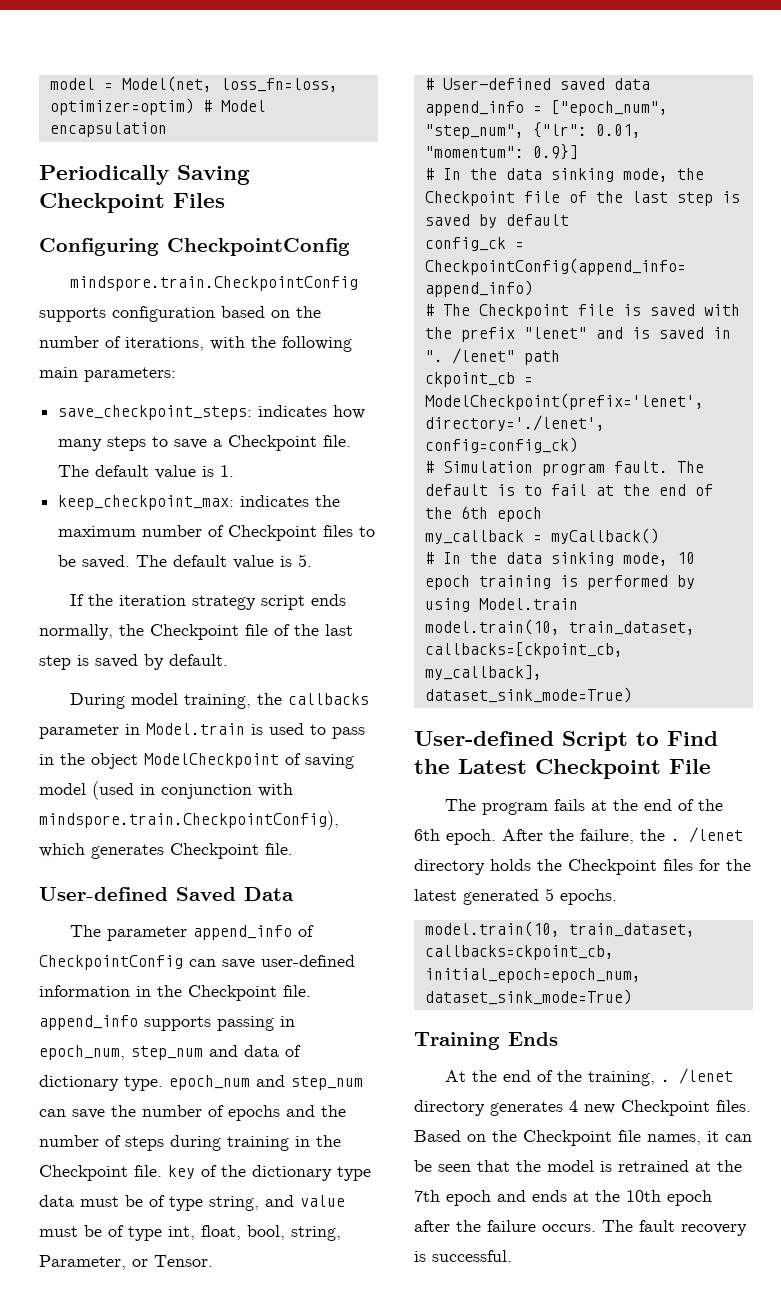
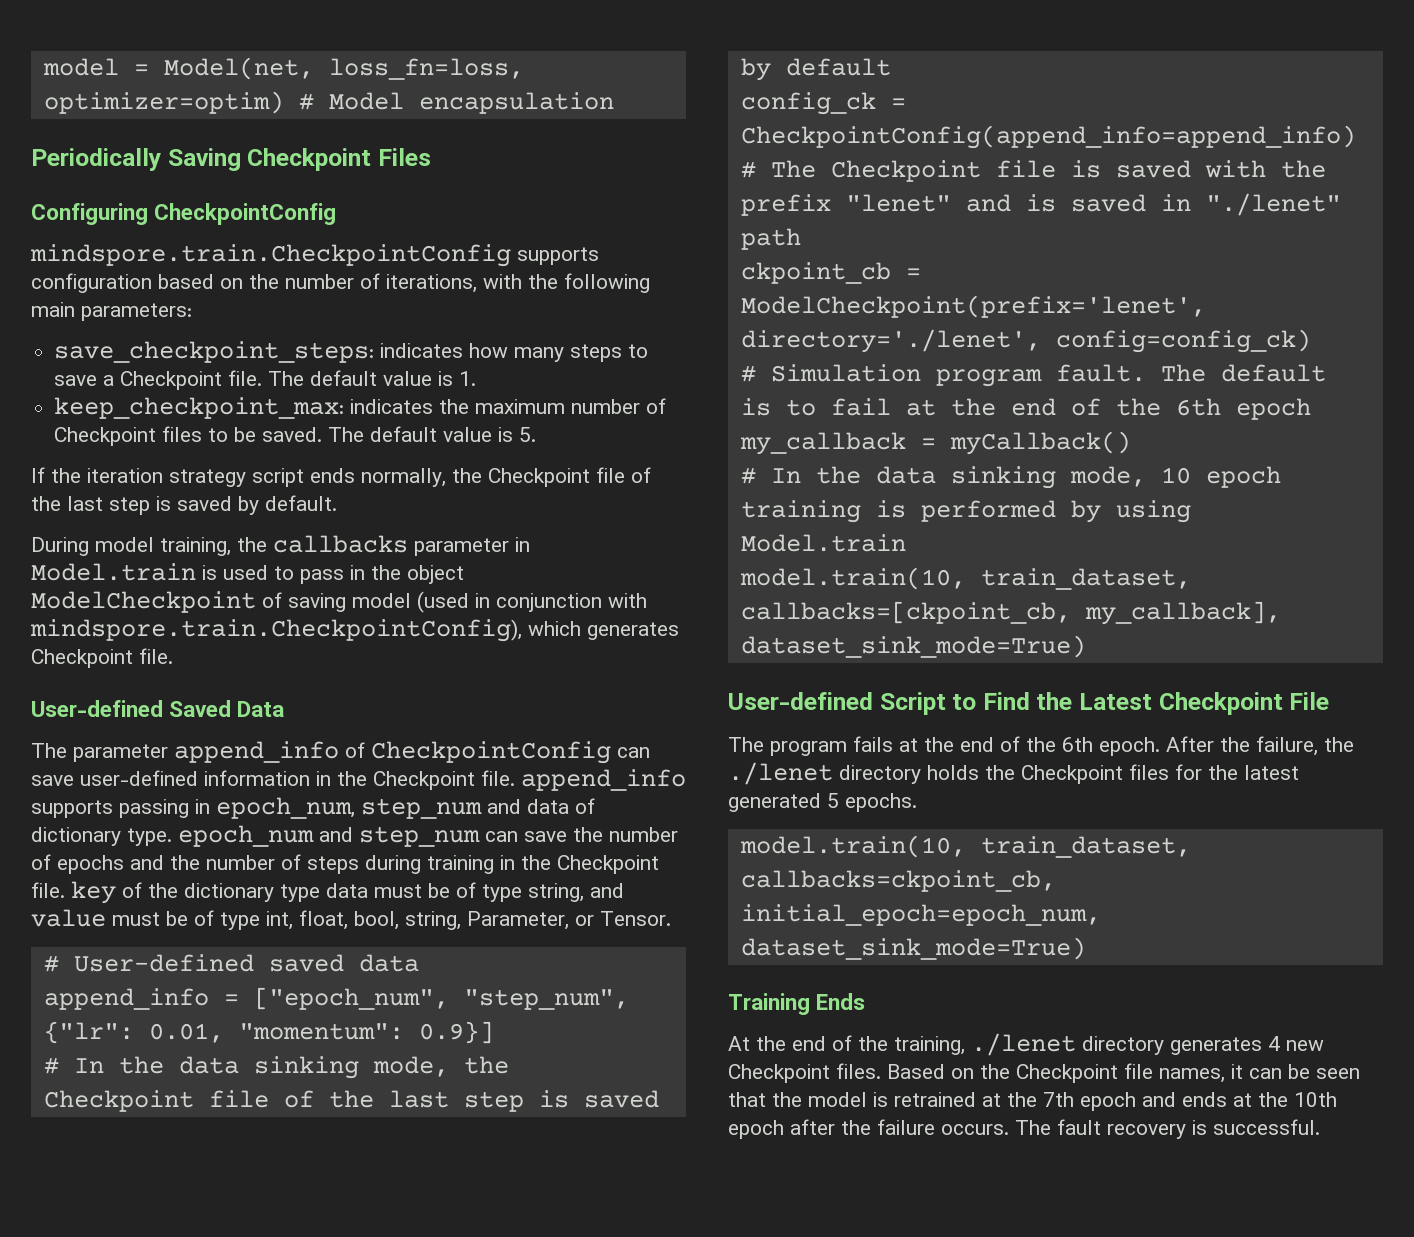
[424,348,515,364] ". /lenet" -> [1205,193,1341,216] "./lenet"
[671,827,743,843] . /lenet -> [728,762,833,785] ./lenet
[661,1068,734,1084] . /lenet -> [971,1033,1076,1056] ./lenet

